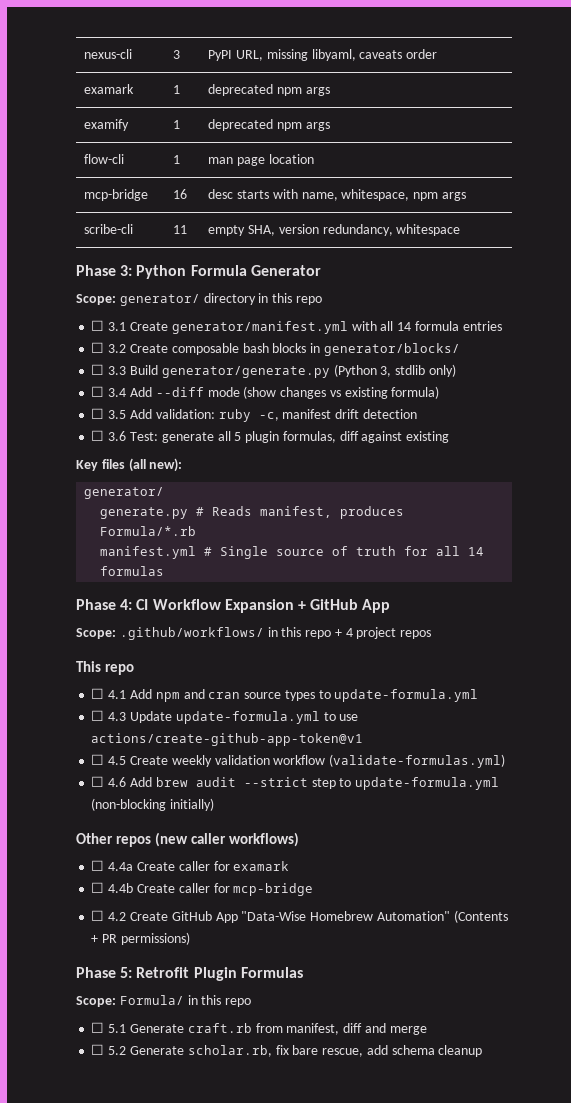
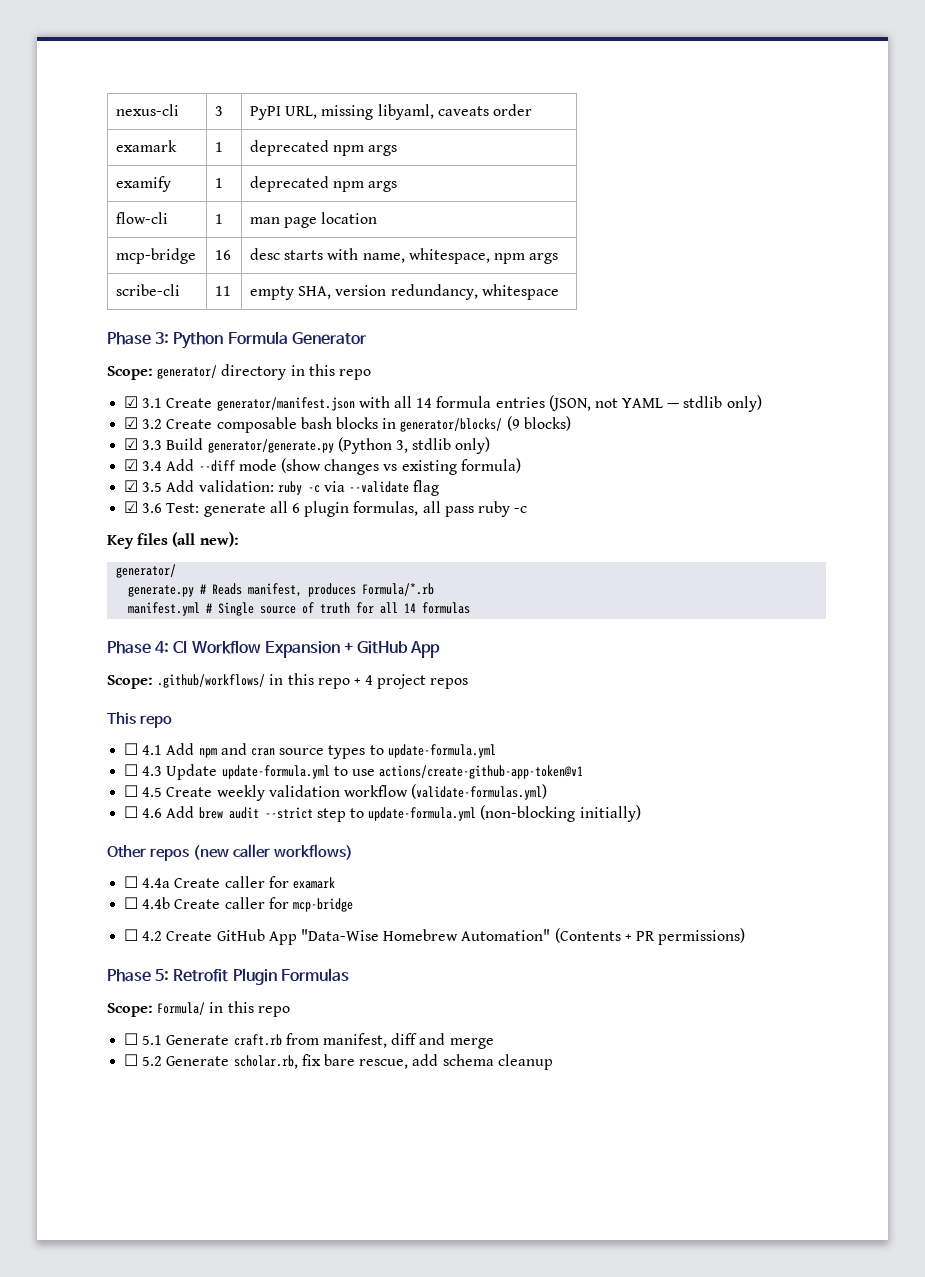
[91,320,105,331] ☐ -> [124,396,139,408] ☑
[171,321,348,334] generator/manifest.yml -> [216,397,355,411] generator/manifest.json
[91,342,105,353] // ☐ -> [548,395,762,412] [124,417,139,429] (JSON, not YAML — stdlib only) // ☑
[91,364,105,375] // ☐ -> [506,416,571,431] [124,438,139,450] (9 blocks) // ☑
[91,386,105,397] ☐ -> [124,459,139,471] ☑
[91,408,105,419] ☐ -> [124,480,139,492] ☑
[258,409,417,421] [91,430,105,441] -c, manifest drift detection // ☐ -> [307,480,440,496] [124,501,139,513] -c via --validate flag // ☑
[234,432,242,441] 5 -> [291,503,300,513] 6
[339,431,450,443] diff against existing -> [422,501,528,517] all pass ruby -c

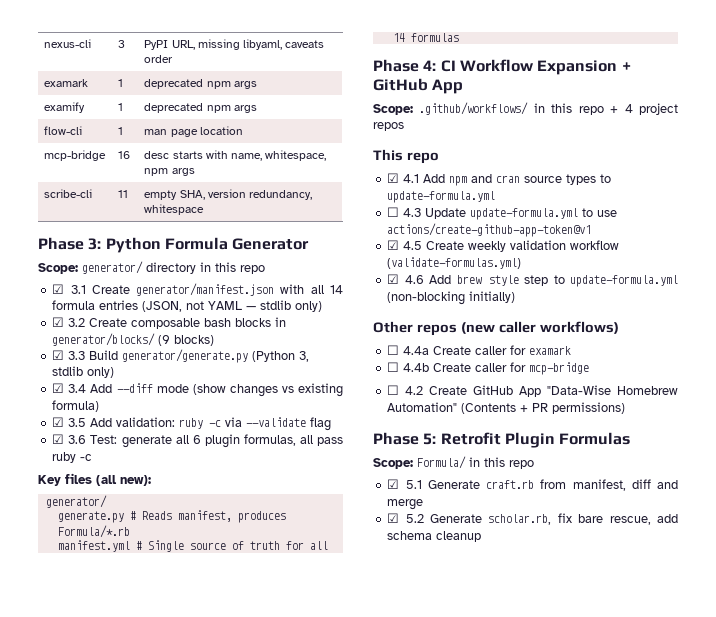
[124,743,139,755] ☐ -> [387,173,400,183] ☑
[124,785,139,797] ☐ -> [387,240,400,250] ☑
[124,806,139,818] ☐ -> [387,274,400,284] ☑
[228,807,313,819] audit --strict -> [488,275,519,286] style
[124,1033,139,1045] ☐ -> [387,479,400,489] ☑
[124,1054,139,1066] ☐ -> [387,513,400,523] ☑

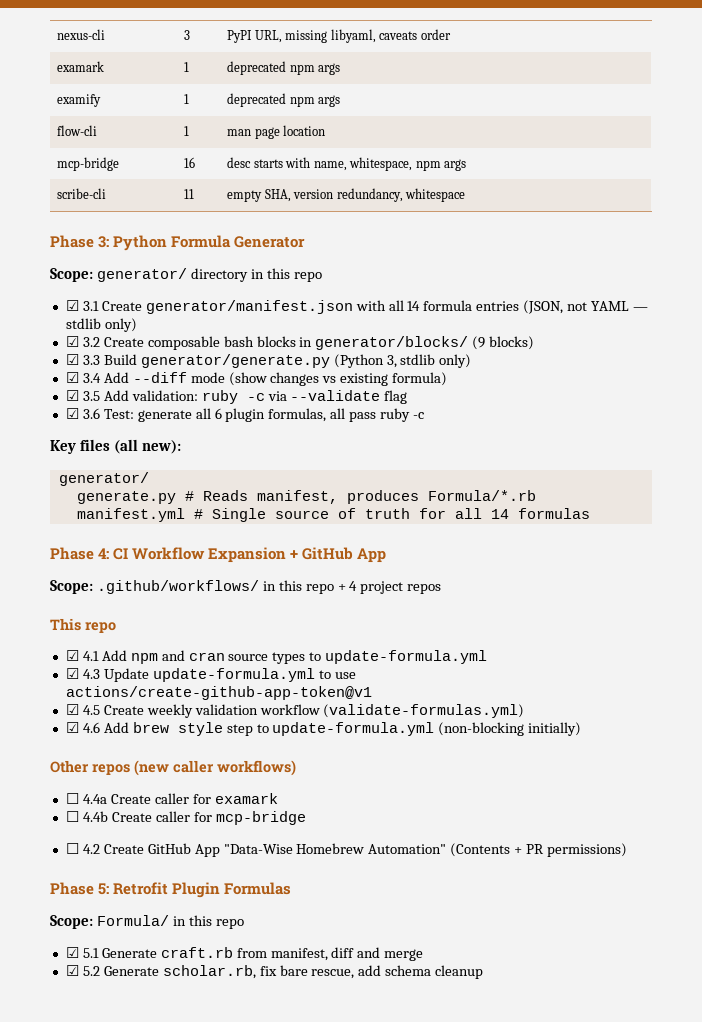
[387,207,400,217] ☐ -> [65,668,79,679] ☑

